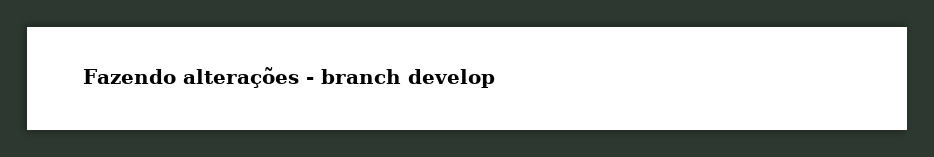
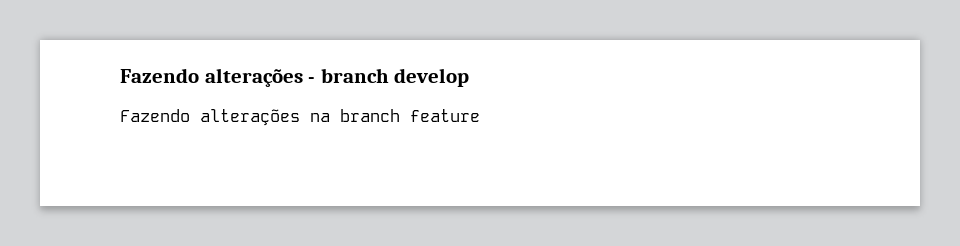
(495, 78) none -> [120,109,480,126] // Fazendo alterações na branch feature

